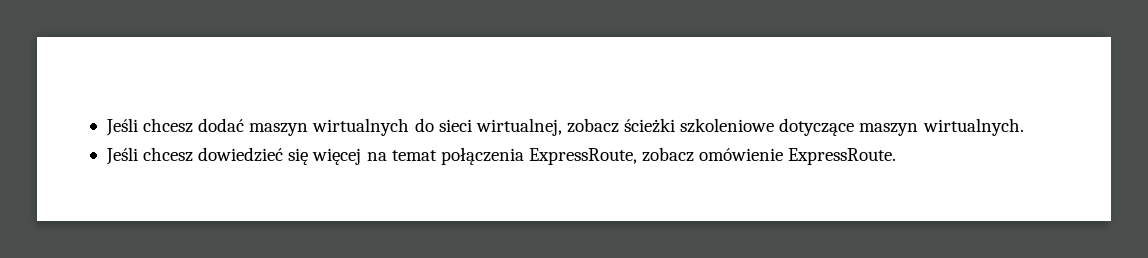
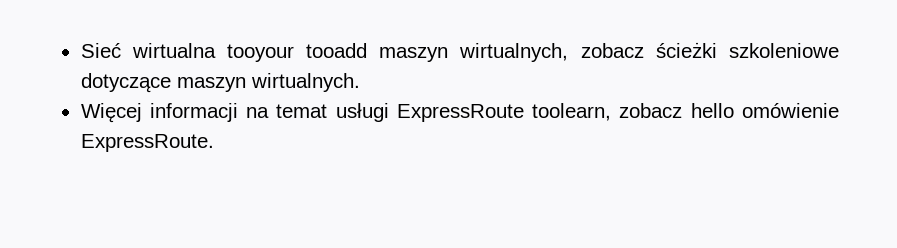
[105,118,562,136] Jeśli chcesz dodać maszyn wirtualnych do sieci wirtualnej, -> [80,43,569,62] Sieć wirtualna tooyour tooadd maszyn wirtualnych,
[105,147,695,165] Jeśli chcesz dowiedzieć się więcej na temat połączenia ExpressRoute, zobacz -> [80,103,734,123] Więcej informacji na temat usługi ExpressRoute toolearn, zobacz hello

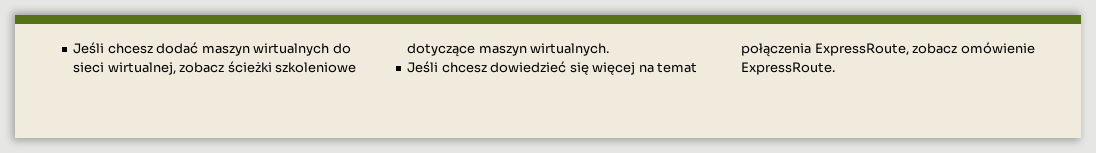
[80,43,569,62] Sieć wirtualna tooyour tooadd maszyn wirtualnych, -> [73,42,351,56] [73,62,176,75] Jeśli chcesz dodać maszyn wirtualnych do sieci wirtualnej,
[80,103,734,123] Więcej informacji na temat usługi ExpressRoute toolearn, zobacz hello -> [407,61,698,75] [741,43,958,57] Jeśli chcesz dowiedzieć się więcej na temat połączenia ExpressRoute, zobacz

